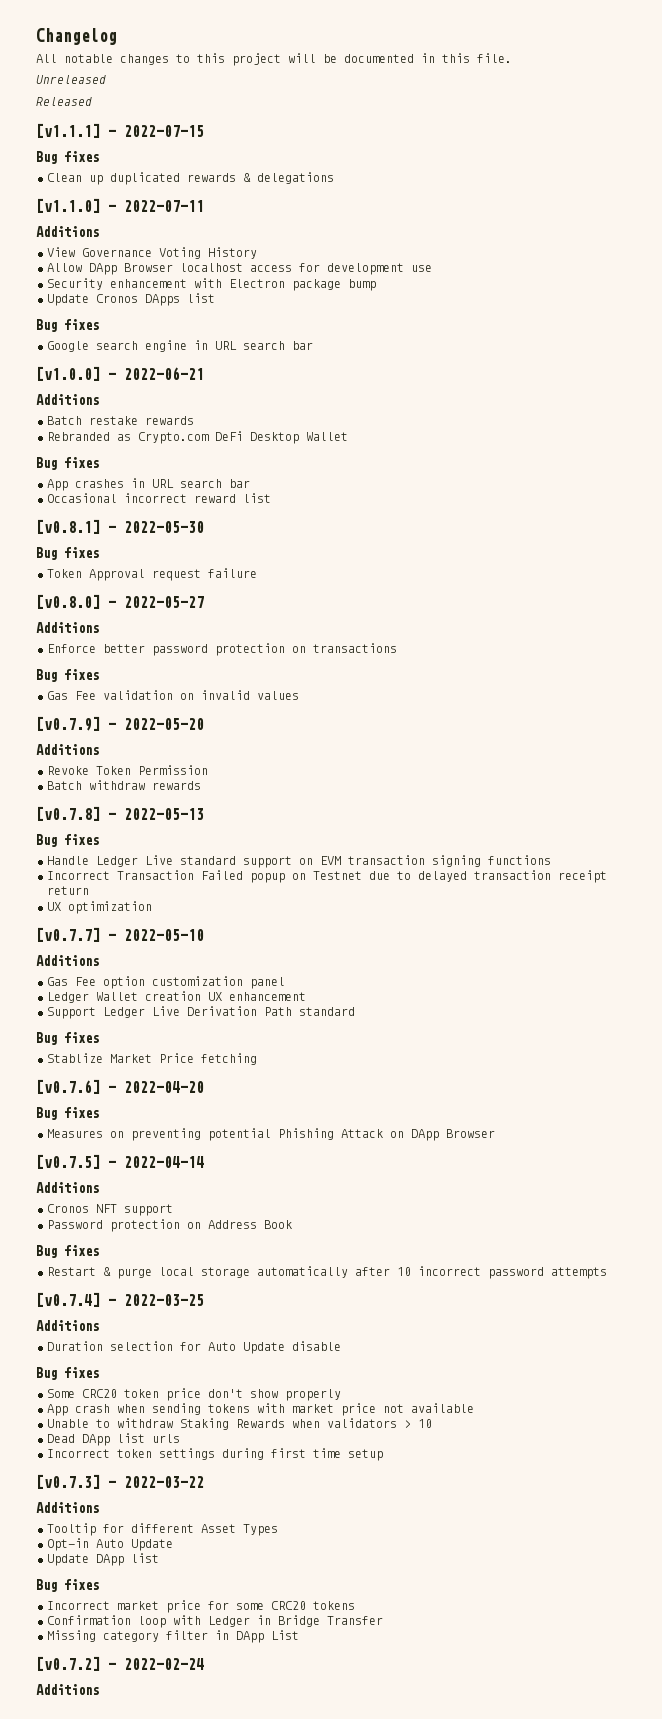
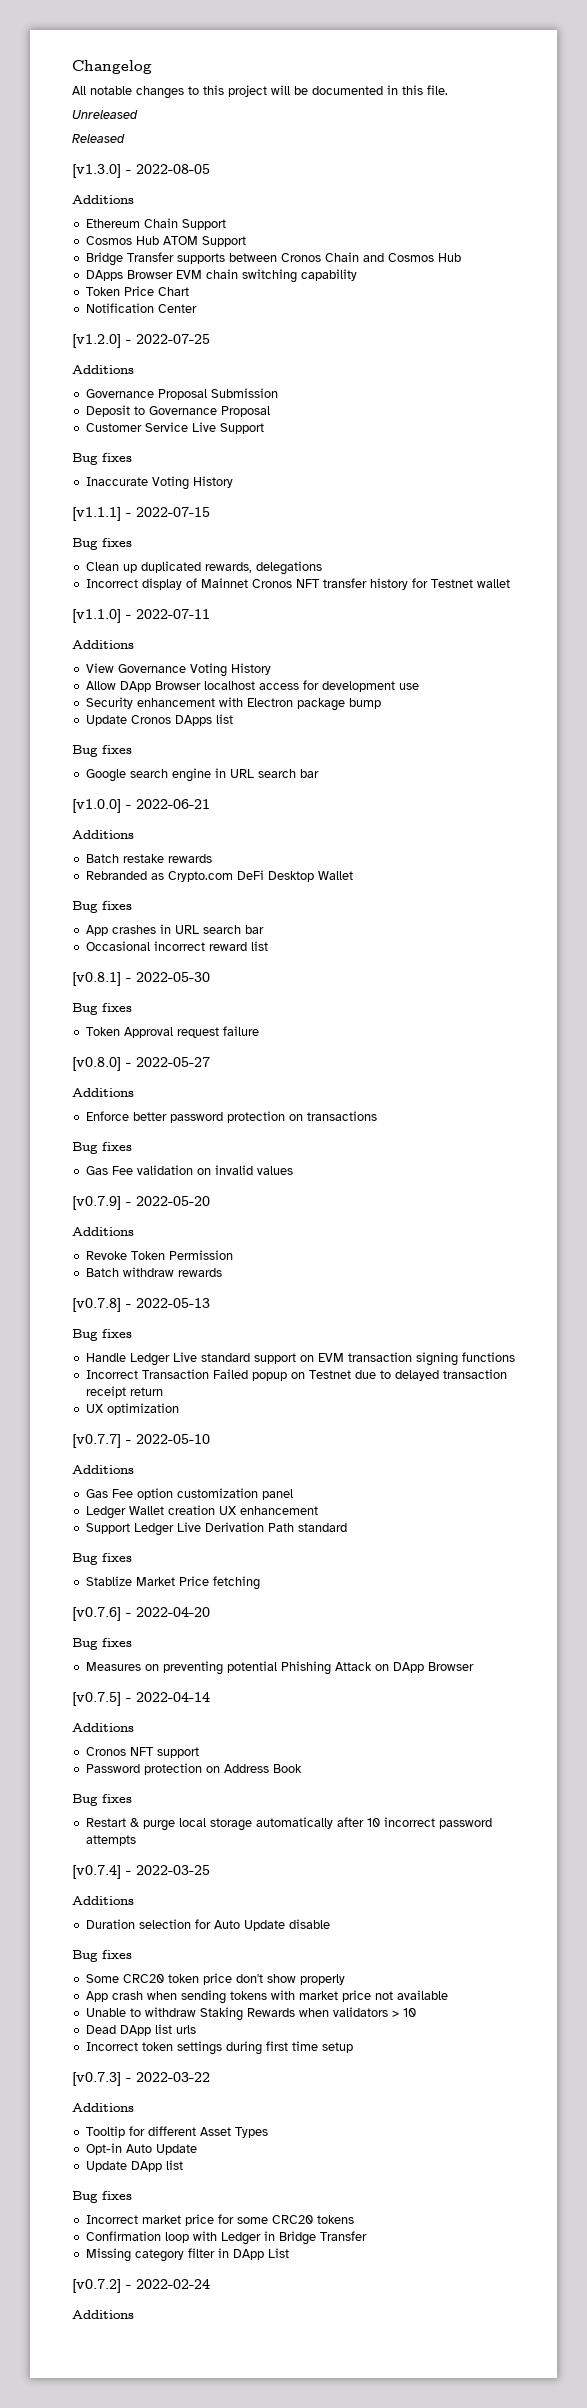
(92, 101) none -> [72,164,210,178] [72,195,134,204] [85,218,226,230] [85,236,246,247] [85,252,461,266] [85,269,357,283] [85,286,189,296] [85,303,197,313] [72,334,210,348] [72,365,134,374] [85,388,278,400] [85,405,270,417] [85,422,264,434] [72,453,132,465] [85,476,233,490] // [v1.3.0] - 2022-08-05 // Additions // Ethereum Chain Support // Cosmos Hub ATOM Support // Bridge Transfer supports between Cronos Chain and Cosmos Hub // DApps Browser EVM chain switching capability // Token Price Chart // Notification Center // [v1.2.0] - 2022-07-25 // Additions // Governance Proposal Submission // Deposit to Governance Proposal // Customer Service Live Support // Bug fixes // Inaccurate Voting History
[187,173,251,182] rewards & -> [204,562,252,573] rewards,
(334, 178) none -> [85,578,510,590] // Incorrect display of Mainnet Cronos NFT transfer history for Testnet wallet

